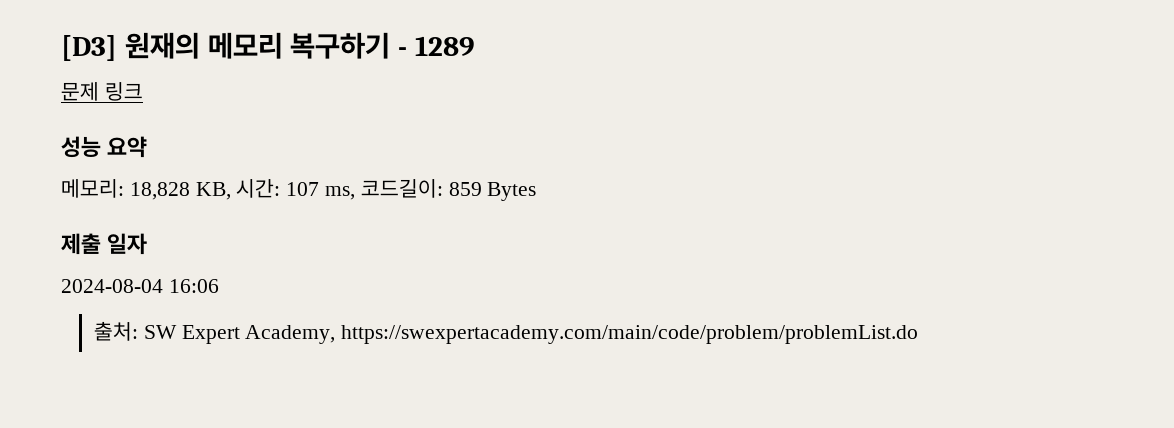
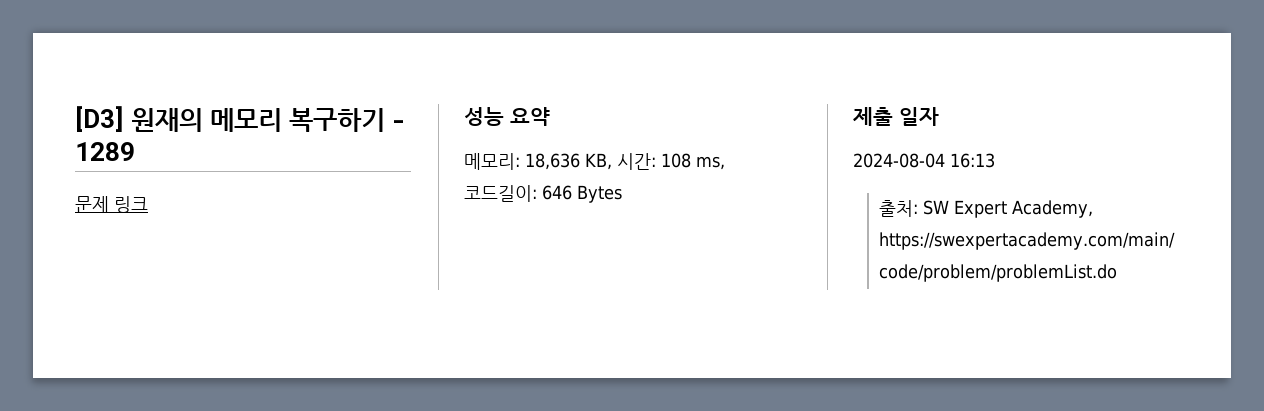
[129,182,190,200] 18,828 -> [525,153,580,170] 18,636
[286,182,320,196] 107 -> [661,153,691,168] 108
[448,182,482,196] 859 -> [542,185,572,200] 646
[168,279,219,293] 16:06 -> [950,153,995,168] 16:13

